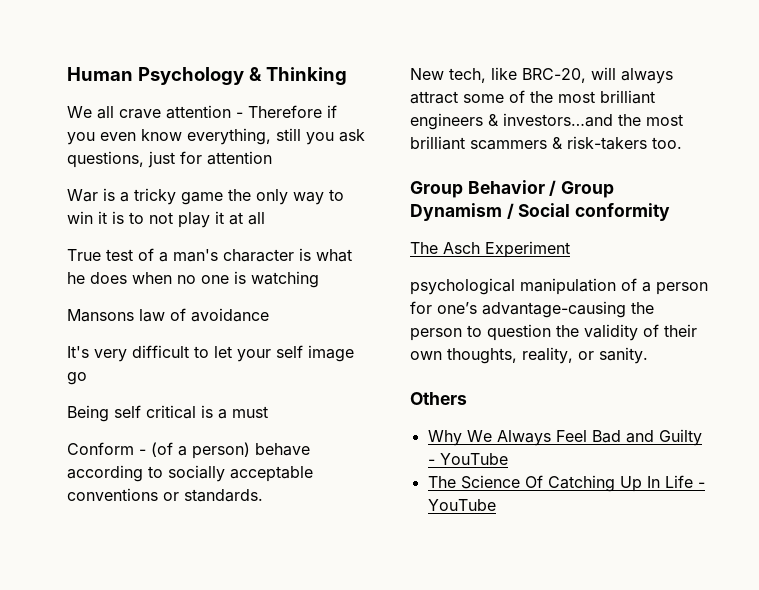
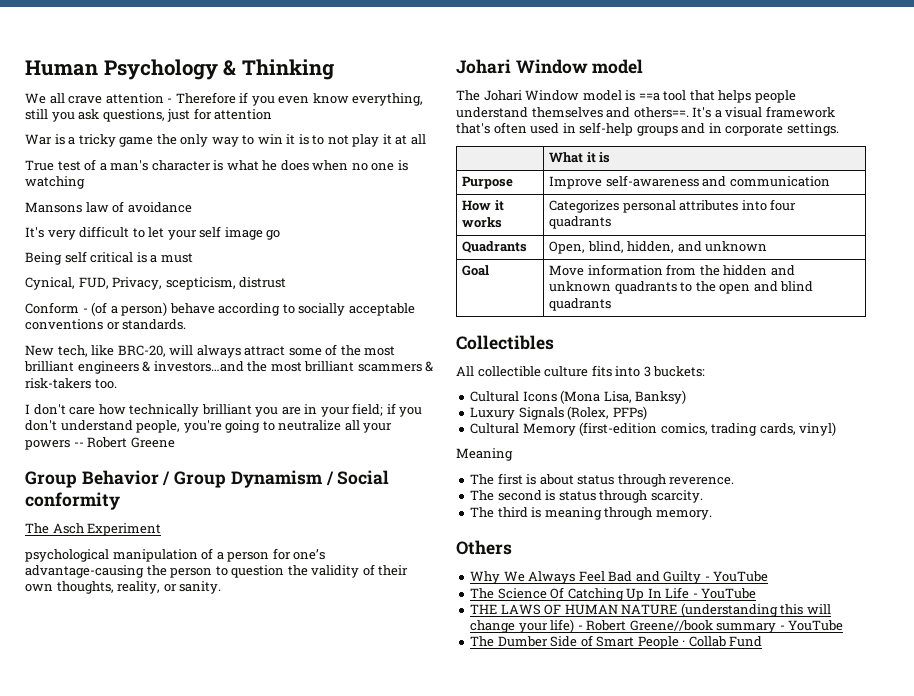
(268, 412) none -> [25,277,287,290] // Cynical, FUD, Privacy, scepticism, distrust
(682, 143) none -> [25,403,423,417] [25,420,393,433] [25,437,175,450] // I don't care how technically brilliant you are in your field; if you don't understand people, you're going to neutralize all your powers -- Robert Greene
(648, 355) none -> [456,59,644,74] [456,90,796,103] [456,106,835,118] [456,122,839,136] [549,152,611,163] [462,176,514,189] [549,175,830,189] [462,200,504,211] [462,217,503,228] [549,199,797,213] [549,216,612,229] [462,241,528,253] [549,241,768,254] [462,265,490,276] [549,264,795,276] [549,281,814,294] [549,298,612,311] [456,335,554,350] [456,365,706,377] [470,390,687,404] [470,406,647,420] [470,422,837,436] [456,448,513,461] [470,473,735,487] [470,490,703,503] [470,507,712,520] // Johari Window model // The Johari Window model is ==a tool that helps people understand themselves and others==. It's a visual framework that's often used in self-help groups and in corporate settings. // | What it is // Purpose | Improve self-awareness and communication // How it works | Categorizes personal attributes into four quadrants // Quadrants | Open, blind, hidden, and unknown // Goal | Move information from the hidden and unknown quadrants to the open and blind quadrants // Collectibles // All collectible culture fits into 3 buckets: // Cultural Icons (Mona Lisa, Banksy) // Luxury Signals (Rolex, PFPs) // Cultural Memory (first-edition comics, trading cards, vinyl) // Meaning // The first is about status through reverence. // The second is status through scarcity. // The third is meaning through memory.
(496, 505) none -> [470,603,831,617] [470,619,844,633] [470,635,763,649] // THE LAWS OF HUMAN NATURE (understanding this will change your life) - Robert Greene//book summary - YouTube // The Dumber Side of Smart People · Collab Fund

